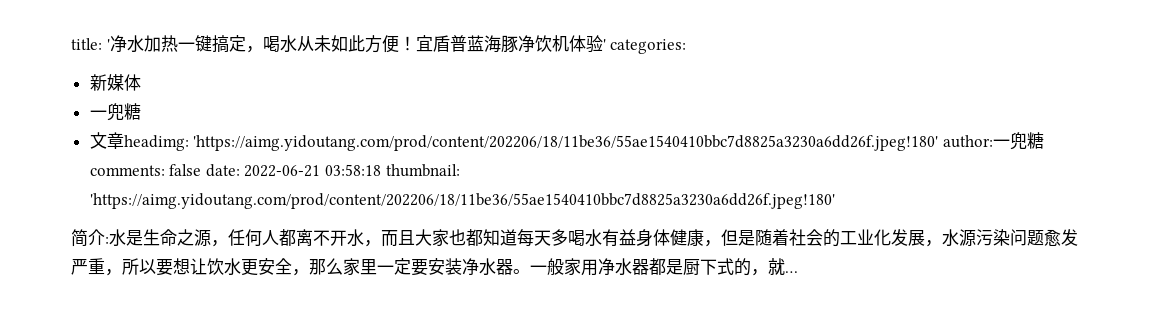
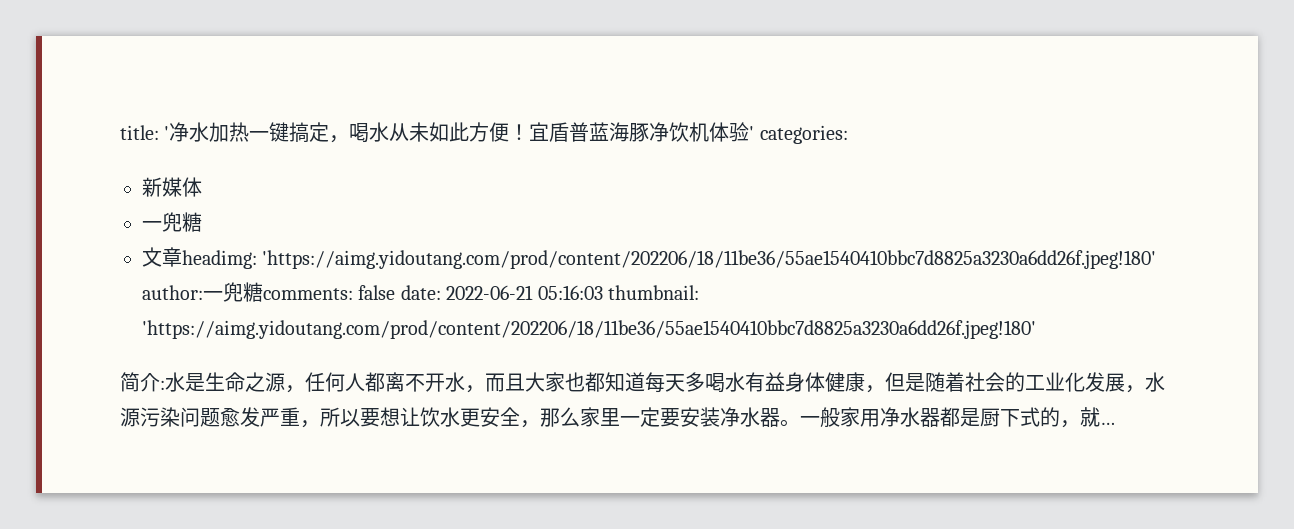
[325,164,382,176] 03:58:18 -> [537,285,603,300] 05:16:03

